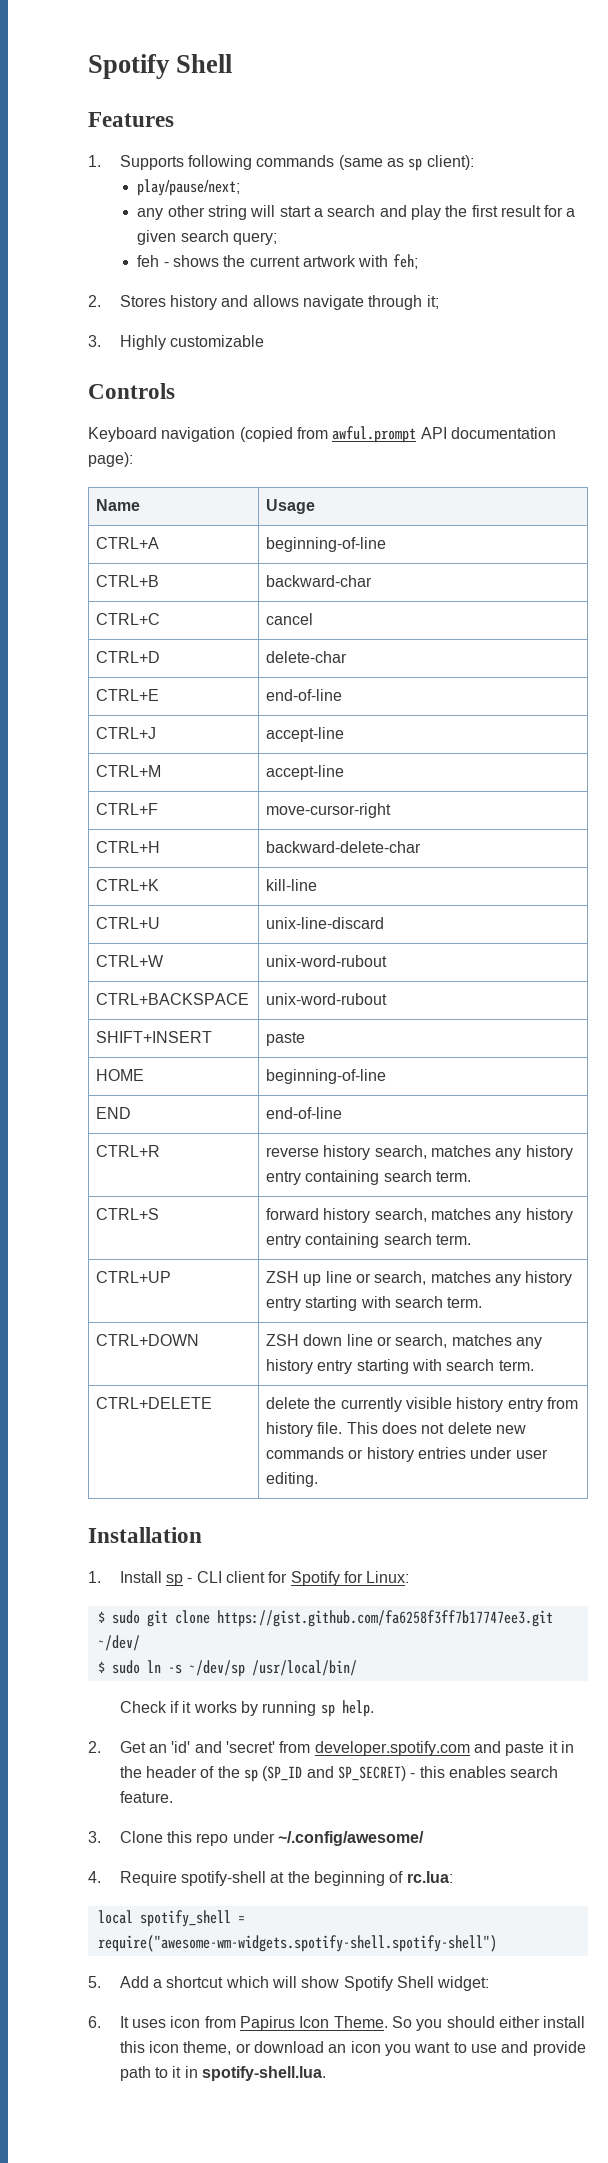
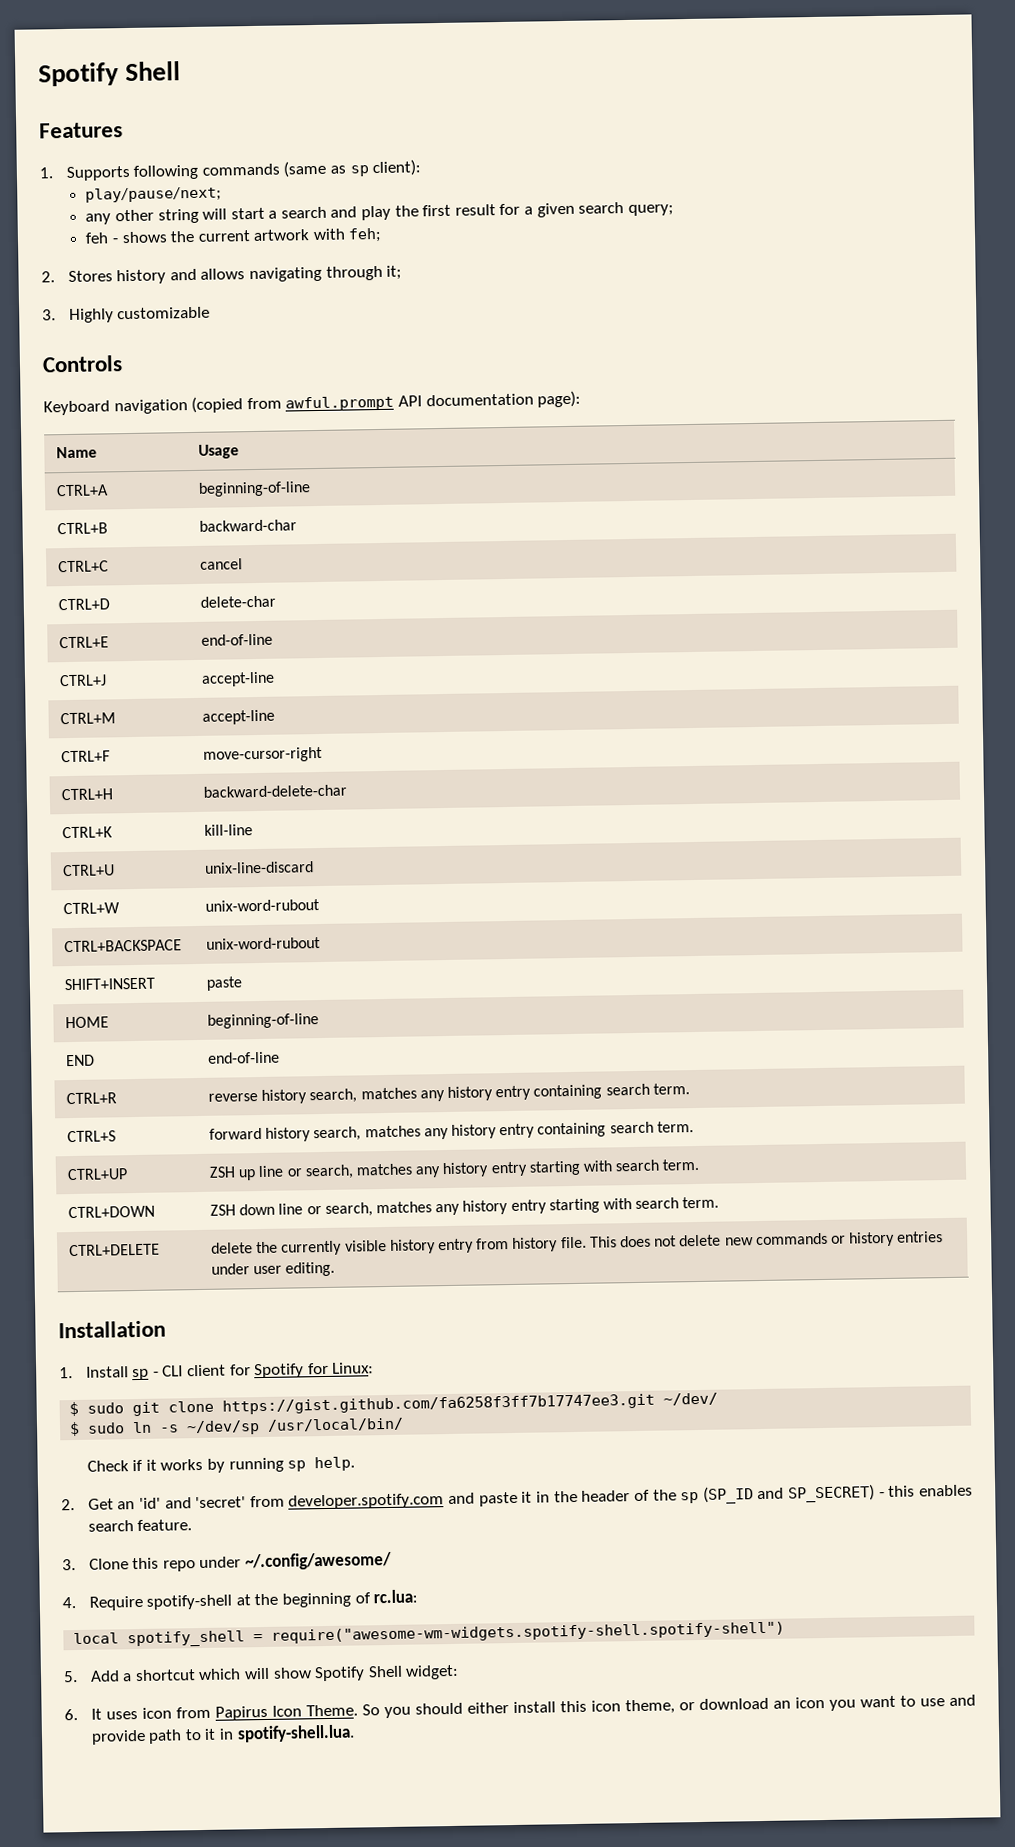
[302,295,364,310] navigate -> [248,266,322,283] navigating

